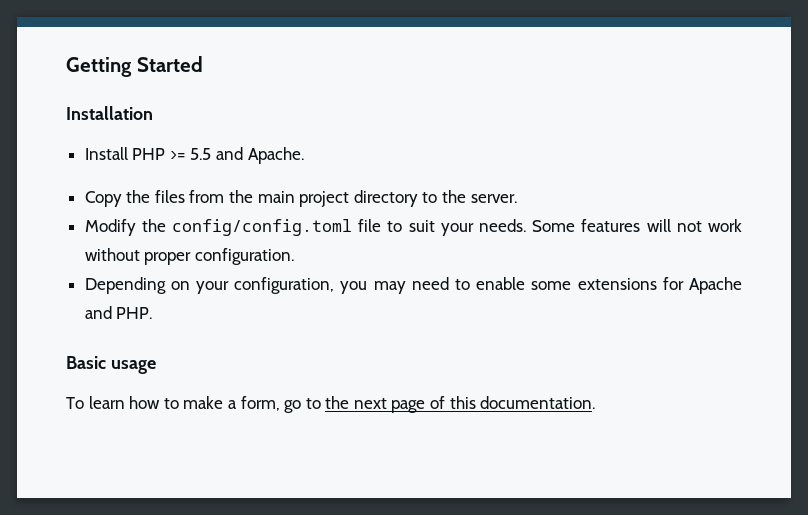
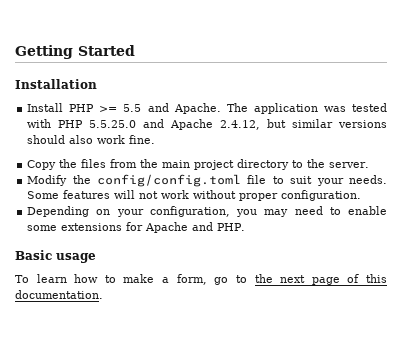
(304, 155) none -> [226,103,387,114] [27,119,388,130] [27,135,156,144] The application was tested with PHP 5.5.25.0 and Apache 2.4.12, but similar versions should also work fine.

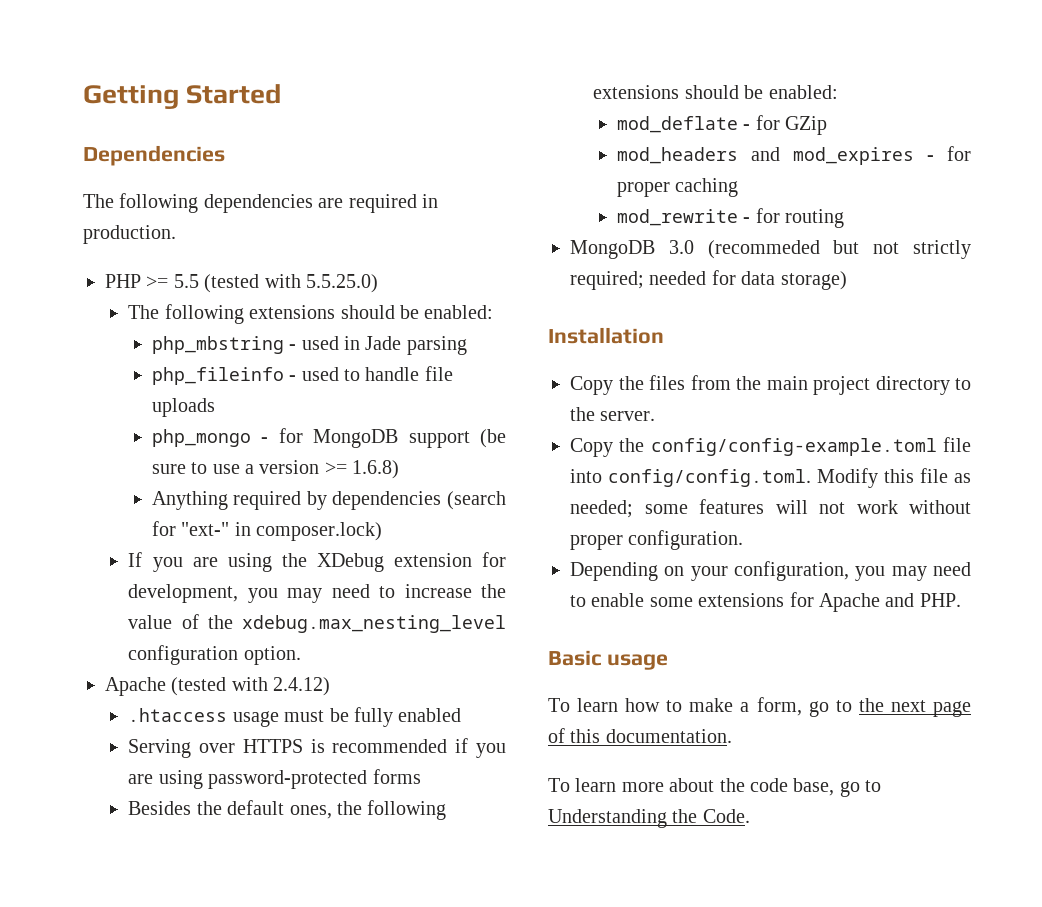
[15,79,97,89] [27,103,387,114] [27,119,388,130] [27,135,156,144] Installation // Install PHP >= 5.5 and Apache. The application was tested with PHP 5.5.25.0 and Apache 2.4.12, but similar versions should also work fine. -> [83,145,225,166] [83,193,438,213] [83,225,176,244] [105,274,378,293] [128,304,494,324] [151,336,467,355] [151,366,453,385] [151,398,215,417] [151,428,506,448] [151,460,400,479] [151,491,506,510] [151,521,383,541] [128,552,506,572] [128,584,507,603] [128,614,506,633] [128,645,301,665] [105,677,331,696] [128,707,462,727] [128,738,506,758] [128,769,421,789] [128,800,447,820] [593,85,838,99] [616,115,828,135] [616,146,971,165] [616,178,739,197] [616,208,845,228] [570,240,971,259] [570,270,847,290] [548,327,664,344] Dependencies // The following dependencies are required in production. // PHP >= 5.5 (tested with 5.5.25.0) // The following extensions should be enabled: // php_mbstring - used in Jade parsing // php_fileinfo - used to handle file uploads // php_mongo - for MongoDB support (be sure to use a version >= 1.6.8) // Anything required by dependencies (search for "ext-" in composer.lock) // If you are using the XDebug extension for development, you may need to increase the value of the xdebug.max_nesting_level configuration option. // Apache (tested with 2.4.12) // .htaccess usage must be fully enabled // Serving over HTTPS is recommended if you are using password-protected forms // Besides the default ones, the following extensions should be enabled: // mod_deflate - for GZip // mod_headers and mod_expires - for proper caching // mod_rewrite - for routing // MongoDB 3.0 (recommeded but not strictly required; needed for data storage) // Installation
[27,174,387,187] [27,191,60,199] Modify the config/config.toml file to suit your needs. Some -> [570,437,971,457] [570,468,971,488] [570,500,688,518] Copy the config/config-example.toml file into config/config.toml. Modify this file as needed; some
(103, 294) none -> [548,778,882,797] [548,809,750,828] // To learn more about the code base, go to Understanding the Code.

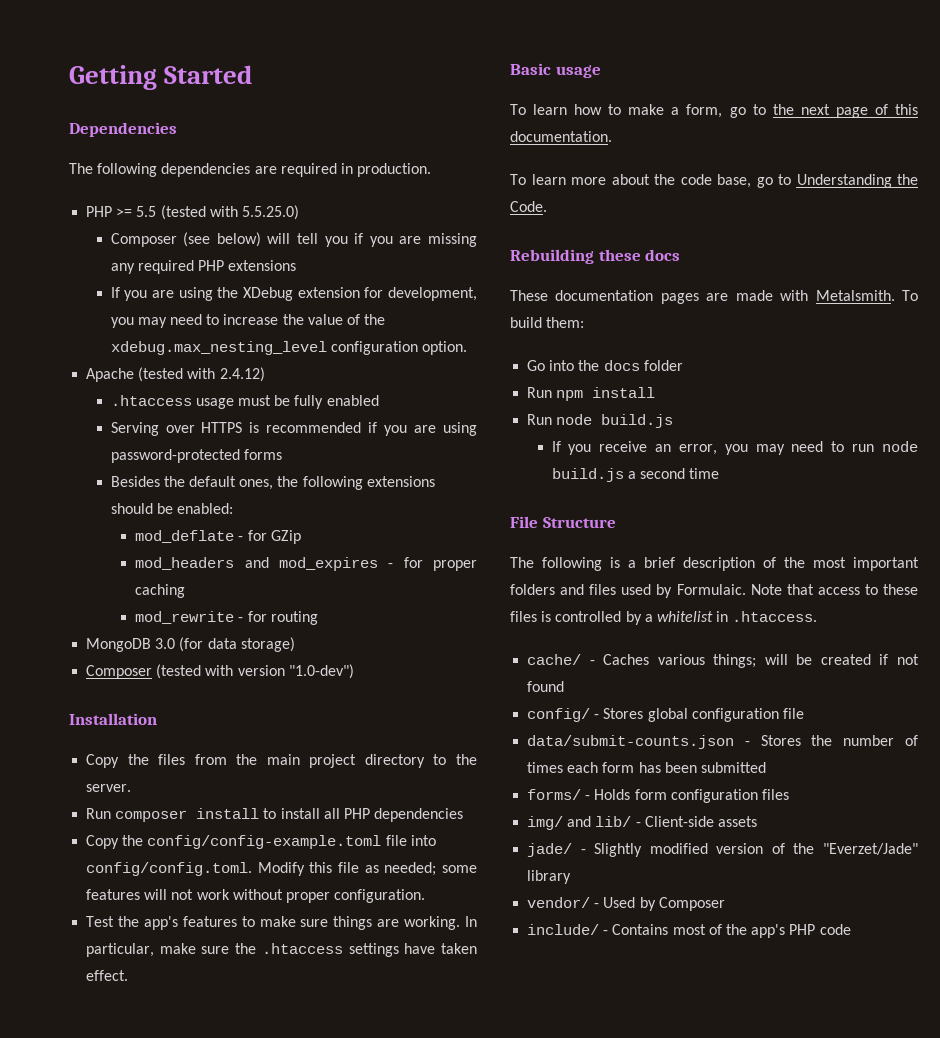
[128,304,494,324] [151,336,467,355] [151,366,453,385] [151,398,215,417] [151,428,506,448] [151,460,400,479] [151,491,506,510] [151,521,383,541] The following extensions should be enabled: // php_mbstring - used in Jade parsing // php_fileinfo - used to handle file uploads // php_mongo - for MongoDB support (be sure to use a version >= 1.6.8) // Anything required by dependencies (search for "ext-" in composer.lock) -> [110,232,477,247] [110,260,297,274] Composer (see below) will tell you if you are missing any required PHP extensions
[707,240,971,259] [570,270,847,290] (recommeded but not strictly required; needed for data storage) -> [179,637,295,652] [86,664,354,679] (for data storage) // Composer (tested with version "1.0-dev")
(656, 416) none -> [86,808,464,822] // Run composer install to install all PHP dependencies
[570,561,971,581] [570,592,961,612] Depending on your configuration, you may need to enable some extensions for Apache and PHP. -> [86,916,477,930] [86,943,477,957] [86,970,129,981] Test the app's features to make sure things are working. In particular, make sure the .htaccess settings have taken effect.
(750, 816) none -> [510,249,681,264] [510,290,918,304] [510,317,585,328] [527,360,683,371] [527,387,656,401] [527,414,674,428] [551,441,918,455] [551,468,720,482] [510,516,616,528] [510,557,919,571] [510,584,918,598] [510,611,818,625] [527,654,919,668] [527,681,565,692] [527,708,804,722] [527,735,918,749] [527,762,766,773] [527,789,789,803] [527,816,757,830] [527,843,918,857] [527,870,572,884] [527,897,725,911] [527,924,851,938] // Rebuilding these docs // These documentation pages are made with Metalsmith. To build them: // Go into the docs folder // Run npm install // Run node build.js // If you receive an error, you may need to run node build.js a second time // File Structure // The following is a brief description of the most important folders and files used by Formulaic. Note that access to these files is controlled by a whitelist in .htaccess. // cache/ - Caches various things; will be created if not found // config/ - Stores global configuration file // data/submit-counts.json - Stores the number of times each form has been submitted // forms/ - Holds form configuration files // img/ and lib/ - Client-side assets // jade/ - Slightly modified version of the "Everzet/Jade" library // vendor/ - Used by Composer // include/ - Contains most of the app's PHP code

